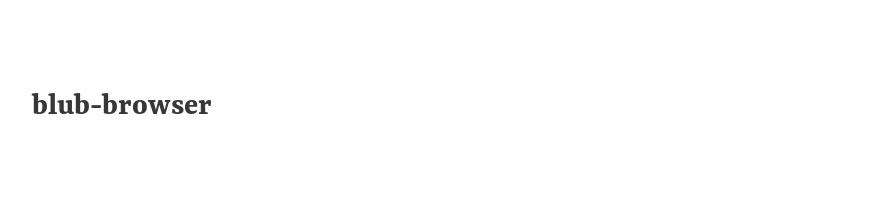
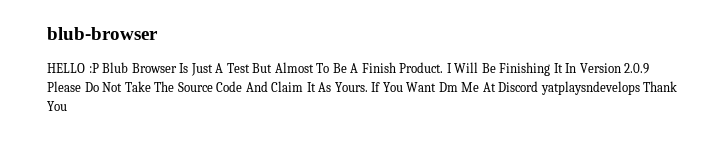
(212, 103) none -> [47,62,650,76] [47,81,678,95] [47,101,67,111] // HELLO :P Blub Browser Is Just A Test But Almost To Be A Finish Product. I Will Be Finishing It In Version 2.0.9 Please Do Not Take The Source Code And Claim It As Yours. If You Want Dm Me At Discord yatplaysndevelops Thank You

